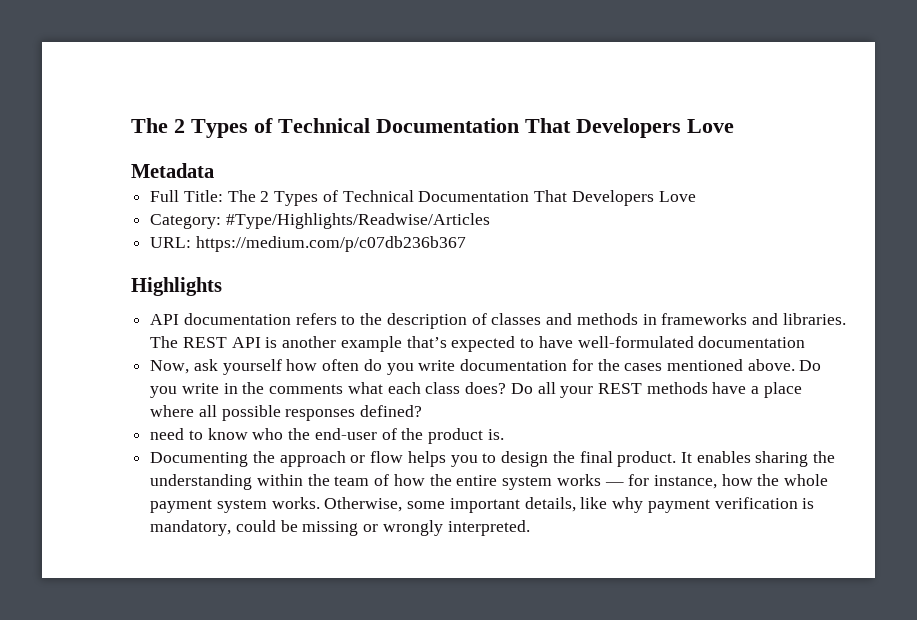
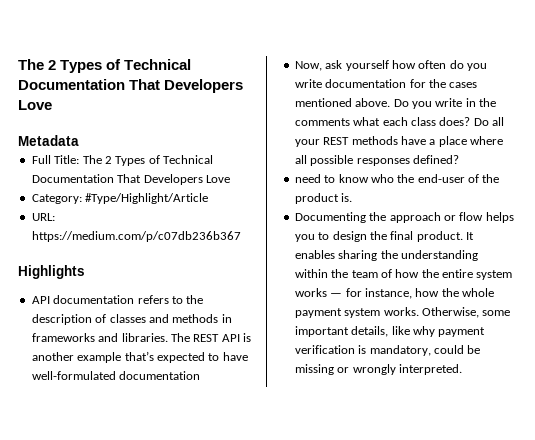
[225,213,490,229] #Type/Highlights/Readwise/Articles -> [85,193,209,204] #Type/Highlight/Article

